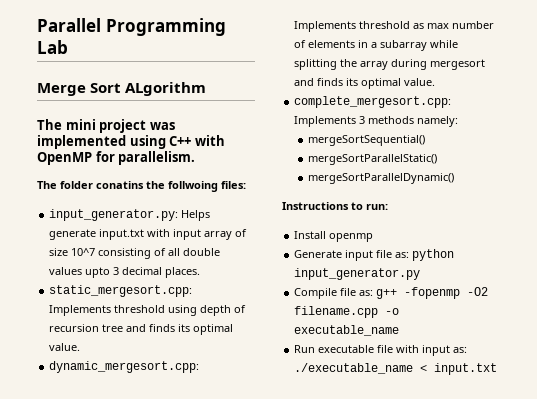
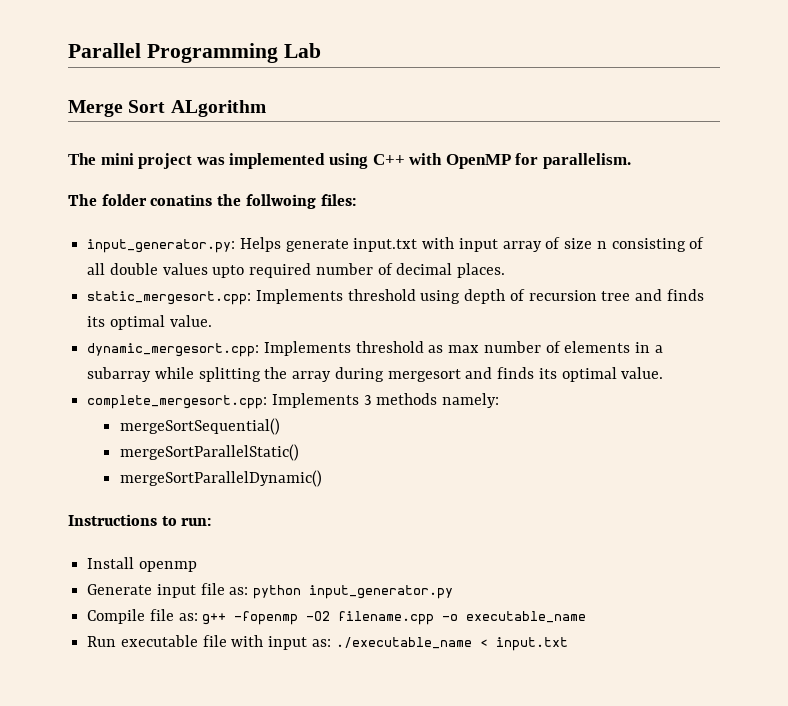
[71,248,96,256] 10^7 -> [596,241,607,249] n
[113,267,120,275] 3 -> [249,263,393,278] required number of

